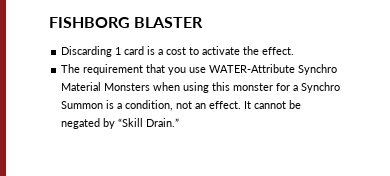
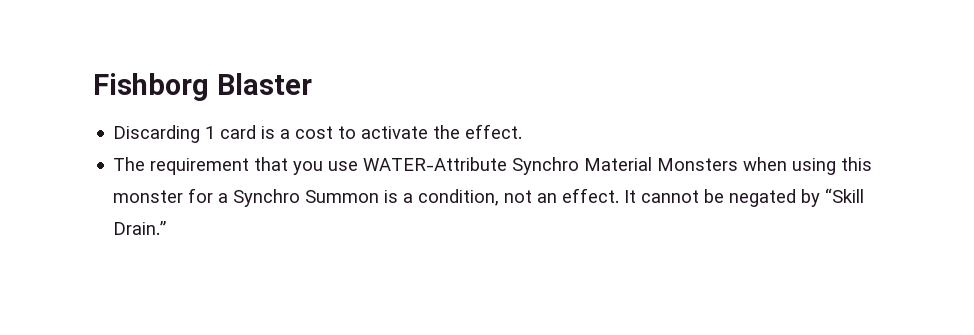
[49,17,204,28] FISHBORG BLASTER -> [93,73,312,101] Fishborg Blaster

